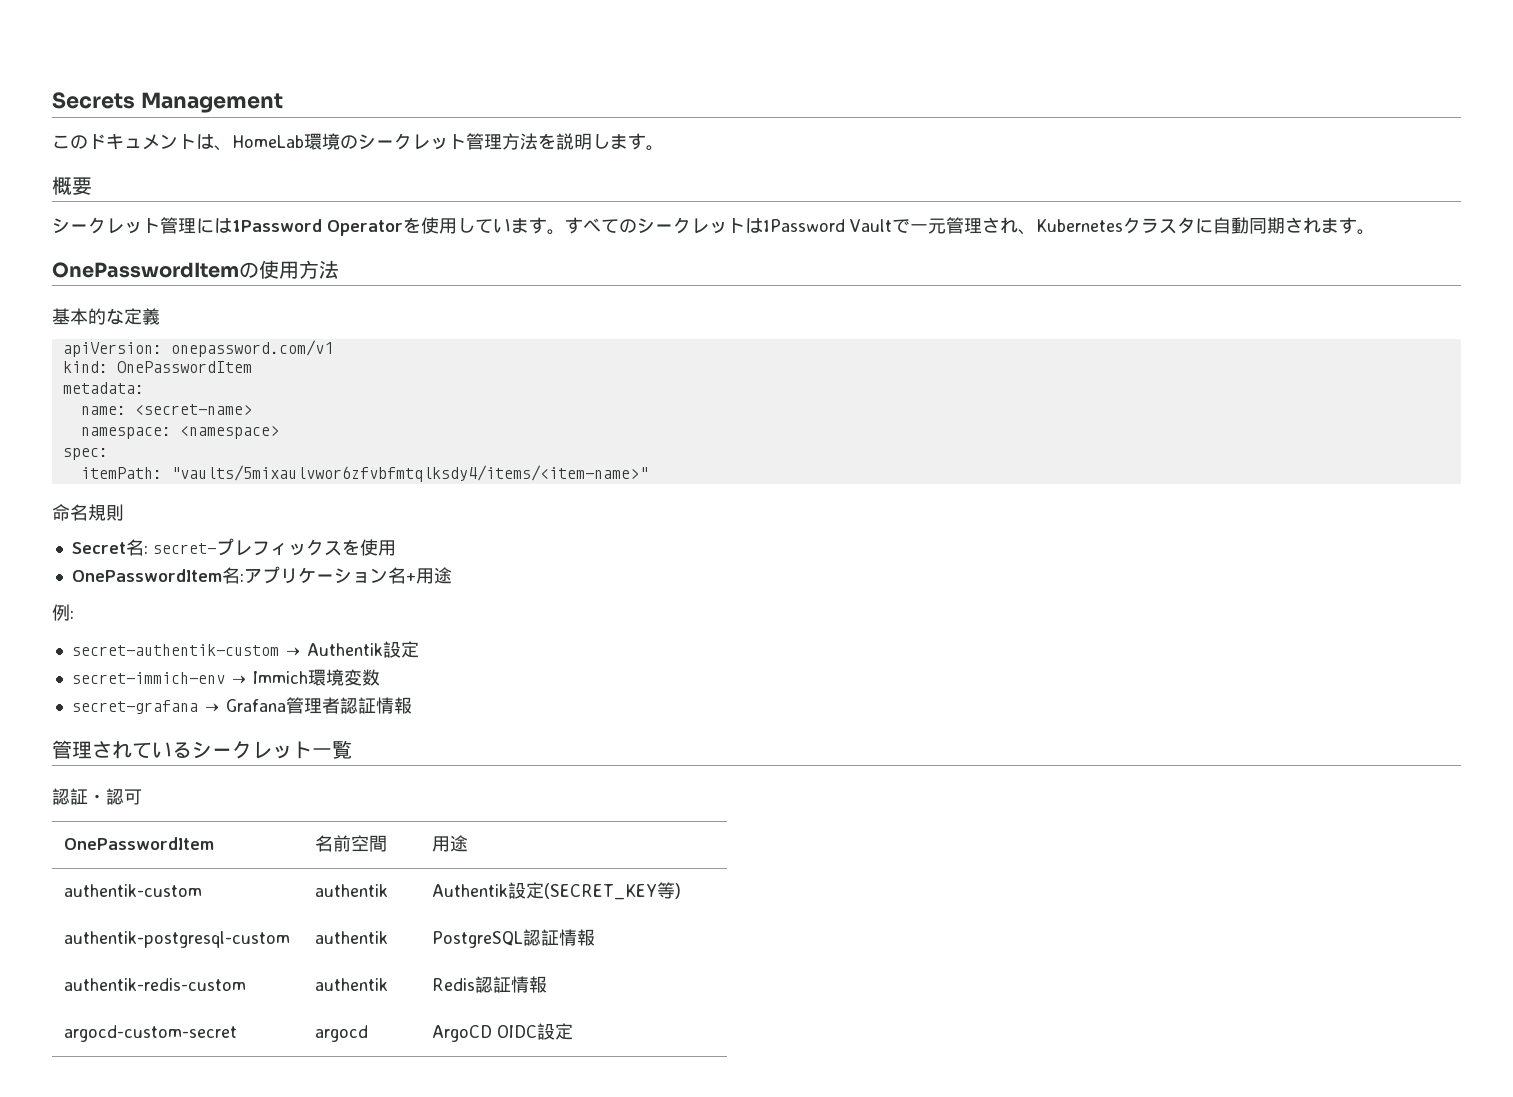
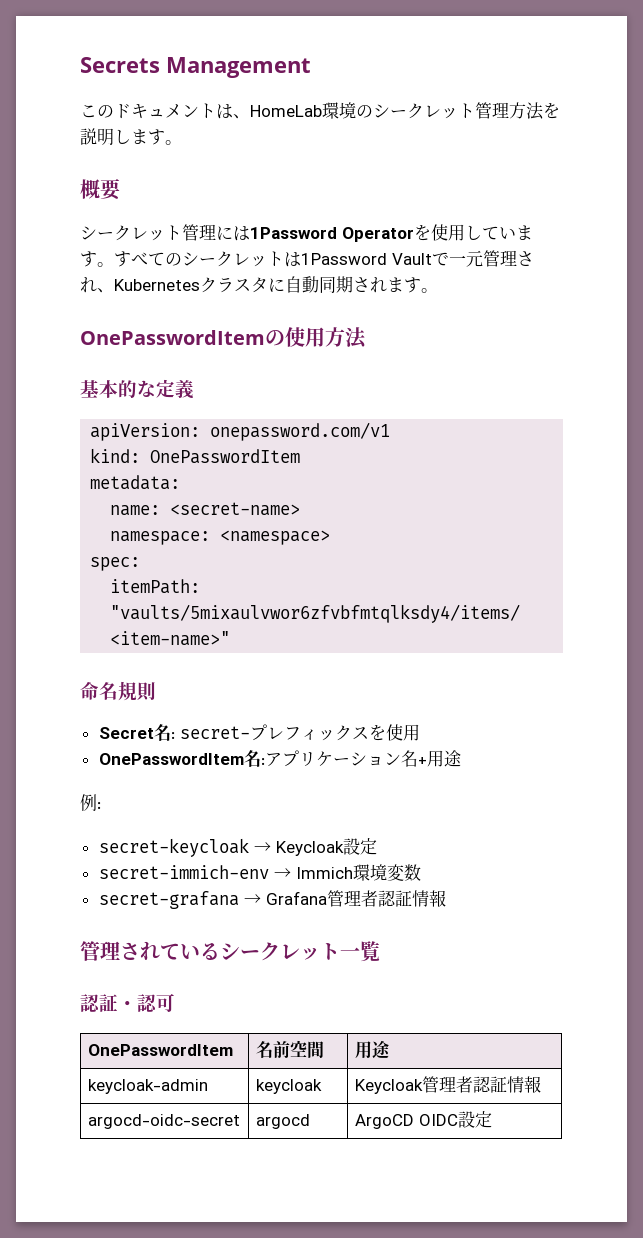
[71,643,383,656] secret-authentik-custom → Authentik -> [98,838,344,857] secret-keycloak → Keycloak
[64,884,203,897] [315,884,389,897] [432,882,682,900] [64,931,291,948] [315,931,389,944] [432,929,596,948] [64,978,247,991] [315,978,389,991] [432,976,548,993] [64,1025,238,1042] authentik-custom | authentik | Authentik設定(SECRET_KEY等) // authentik-postgresql-custom | authentik | PostgreSQL認証情報 // authentik-redis-custom | authentik | Redis認証情報 // argocd-custom-secret -> [87,1079,208,1094] [255,1079,322,1094] [354,1076,541,1094] [87,1114,240,1129] keycloak-admin | keycloak | Keycloak管理者認証情報 // argocd-oidc-secret

